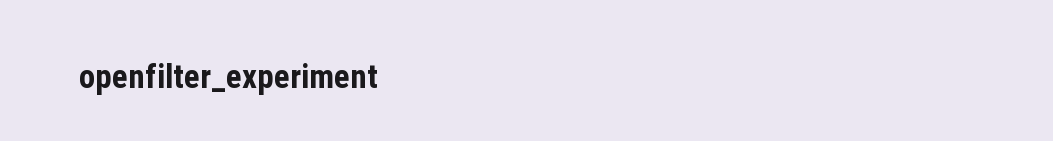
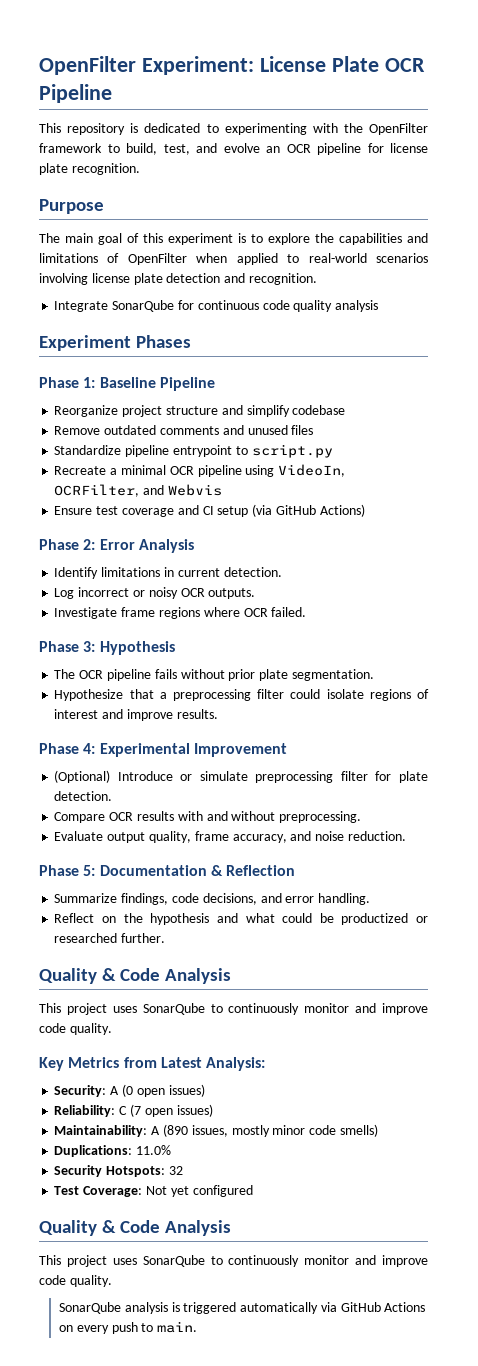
[79,63,378,95] openfilter_experiment -> [39,56,425,75] [39,84,112,103] [39,123,428,135] [39,143,428,155] [39,163,140,175] [39,199,104,214] [39,233,428,245] [39,253,428,265] [39,273,317,285] [54,300,379,312] [39,335,192,351] [39,377,215,391] [54,405,346,417] [54,425,314,435] [54,444,333,458] [54,464,346,477] [54,484,222,497] [54,504,365,517] [39,539,194,553] [54,567,282,579] [54,587,256,599] [54,607,307,619] [39,641,175,655] [54,669,374,681] [54,689,429,701] [54,709,218,721] [39,743,287,757] [54,770,428,783] [54,791,113,801] [54,811,362,823] [54,831,406,843] [39,865,296,876] [54,893,371,905] [54,913,429,925] [54,933,166,943] [39,968,232,984] [39,1003,428,1015] [39,1023,112,1035] [39,1057,266,1071] [54,1084,205,1097] [54,1104,213,1117] [54,1124,378,1137] [54,1145,172,1157] [54,1165,183,1177] [54,1185,253,1197] [39,1220,232,1236] [39,1255,428,1267] [39,1275,112,1287] [58,1302,426,1314] [58,1321,198,1334] OpenFilter Experiment: License Plate OCR Pipeline // This repository is dedicated to experimenting with the OpenFilter framework to build, test, and evolve an OCR pipeline for license plate recognition. // Purpose // The main goal of this experiment is to explore the capabilities and limitations of OpenFilter when applied to real-world scenarios involving license plate detection and recognition. // Integrate SonarQube for continuous code quality analysis // Experiment Phases // Phase 1: Baseline Pipeline // Reorganize project structure and simplify codebase // Remove outdated comments and unused files // Standardize pipeline entrypoint to script.py // Recreate a minimal OCR pipeline using VideoIn, OCRFilter, and Webvis // Ensure test coverage and CI setup (via GitHub Actions) // Phase 2: Error Analysis // Identify limitations in current detection. // Log incorrect or noisy OCR outputs. // Investigate frame regions where OCR failed. // Phase 3: Hypothesis // The OCR pipeline fails without prior plate segmentation. // Hypothesize that a preprocessing filter could isolate regions of interest and improve results. // Phase 4: Experimental Improvement // (Optional) Introduce or simulate preprocessing filter for plate detection. // Compare OCR results with and without preprocessing. // Evaluate output quality, frame accuracy, and noise reduction. // Phase 5: Documentation & Reflection // Summarize findings, code decisions, and error handling. // Reflect on the hypothesis and what could be productized or researched further. // Quality & Code Analysis // This project uses SonarQube to continuously monitor and improve code quality. // Key Metrics from Latest Analysis: // Security: A (0 open issues) // Reliability: C (7 open issues) // Maintainability: A (890 issues, mostly minor code smells) // Duplications: 11.0% // Security Hotspots: 32 // Test Coverage: Not yet configured // Quality & Code Analysis // This project uses SonarQube to continuously monitor and improve code quality. // SonarQube analysis is triggered automatically via GitHub Actions on every push to main.

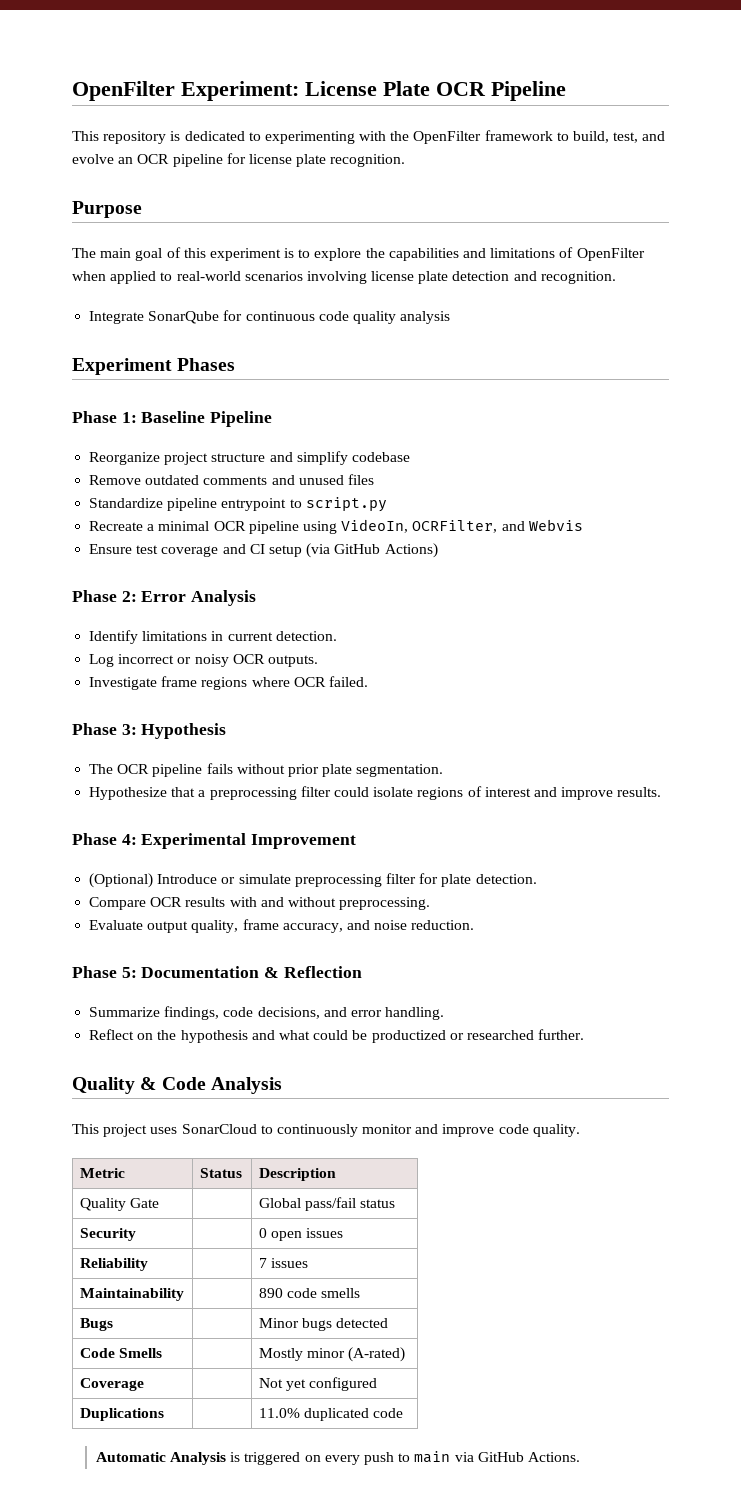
[142,1003,428,1015] [39,1023,112,1035] [39,1057,266,1071] [54,1084,205,1097] [54,1104,213,1117] [54,1124,378,1137] [54,1145,172,1157] [54,1165,183,1177] [54,1185,253,1197] [39,1220,232,1236] [39,1255,428,1267] [39,1275,112,1287] [58,1302,426,1314] [58,1321,198,1334] SonarQube to continuously monitor and improve code quality. // Key Metrics from Latest Analysis: // Security: A (0 open issues) // Reliability: C (7 open issues) // Maintainability: A (890 issues, mostly minor code smells) // Duplications: 11.0% // Security Hotspots: 32 // Test Coverage: Not yet configured // Quality & Code Analysis // This project uses SonarQube to continuously monitor and improve code quality. // SonarQube analysis is triggered automatically via GitHub Actions on every push to main. -> [181,1124,580,1137] [79,1168,125,1178] [199,1168,242,1178] [258,1168,336,1181] [79,1198,160,1211] [258,1197,396,1211] [79,1228,136,1241] [258,1228,344,1241] [79,1258,148,1271] [258,1258,309,1268] [79,1288,184,1301] [258,1288,361,1298] [79,1318,113,1331] [258,1318,389,1331] [79,1348,163,1358] [258,1347,406,1362] [79,1378,144,1391] [258,1377,378,1391] [79,1408,164,1421] [258,1408,404,1421] [95,1451,580,1465] SonarCloud to continuously monitor and improve code quality. // Metric | Status | Description // Quality Gate | | Global pass/fail status // Security | | 0 open issues // Reliability | | 7 issues // Maintainability | | 890 code smells // Bugs | | Minor bugs detected // Code Smells | | Mostly minor (A-rated) // Coverage | | Not yet configured // Duplications | | 11.0% duplicated code // Automatic Analysis is triggered on every push to main via GitHub Actions.

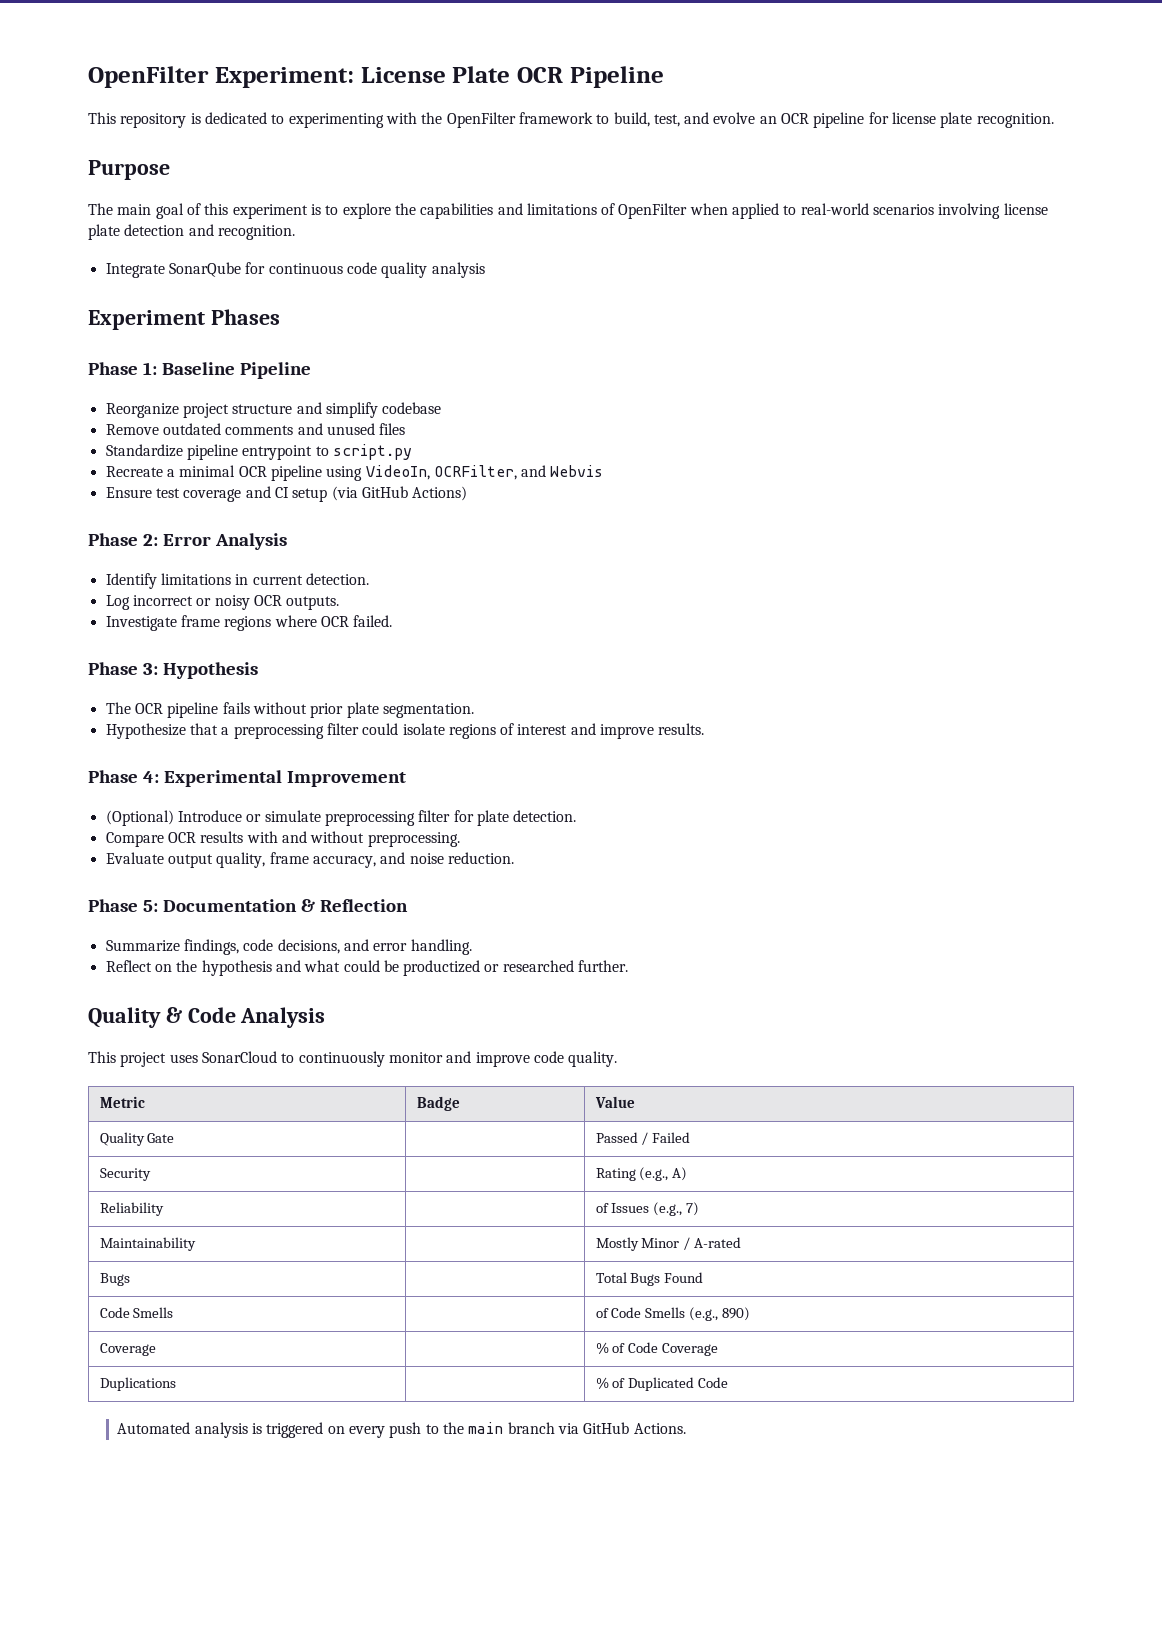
[199,1168,242,1178] [258,1168,336,1181] Status | Description -> [416,1096,460,1111] [594,1096,635,1108] Badge | Value
[258,1197,396,1211] [79,1228,136,1241] [258,1228,344,1241] [79,1258,148,1271] [258,1258,309,1268] [79,1288,184,1301] [258,1288,361,1298] [79,1318,113,1331] [258,1318,389,1331] [79,1348,163,1358] [258,1347,406,1362] [79,1378,144,1391] [258,1377,378,1391] [79,1408,164,1421] [258,1408,404,1421] [95,1452,227,1465] Global pass/fail status // Security | | 0 open issues // Reliability | | 7 issues // Maintainability | | 890 code smells // Bugs | | Minor bugs detected // Code Smells | | Mostly minor (A-rated) // Coverage | | Not yet configured // Duplications | | 11.0% duplicated code // Automatic Analysis -> [595,1132,691,1145] [99,1168,151,1181] [595,1167,688,1181] [99,1202,164,1216] [595,1202,700,1216] [99,1237,196,1251] [595,1237,742,1251] [99,1273,130,1286] [595,1272,704,1286] [99,1307,174,1318] [595,1307,751,1321] [99,1343,156,1356] [595,1342,719,1356] [99,1377,176,1391] [595,1377,729,1391] [117,1422,248,1438] Passed / Failed // Security | | Rating (e.g., A) // Reliability | | of Issues (e.g., 7) // Maintainability | | Mostly Minor / A-rated // Bugs | | Total Bugs Found // Code Smells | | of Code Smells (e.g., 890) // Coverage | | % of Code Coverage // Duplications | | % of Duplicated Code // Automated analysis
[414,1451,451,1463] main -> [442,1422,555,1434] the main branch

